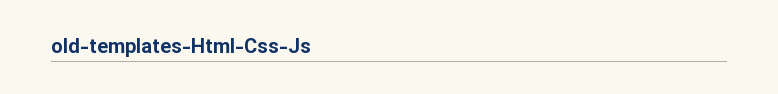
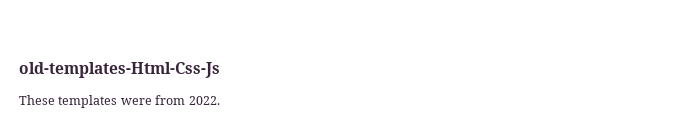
(311, 47) none -> [19,95,220,108] // These templates were from 2022.

